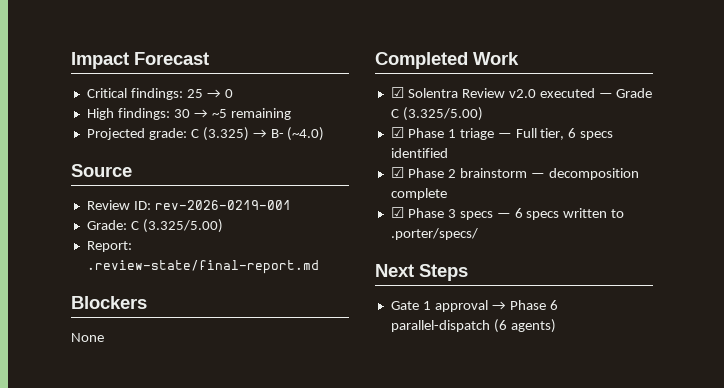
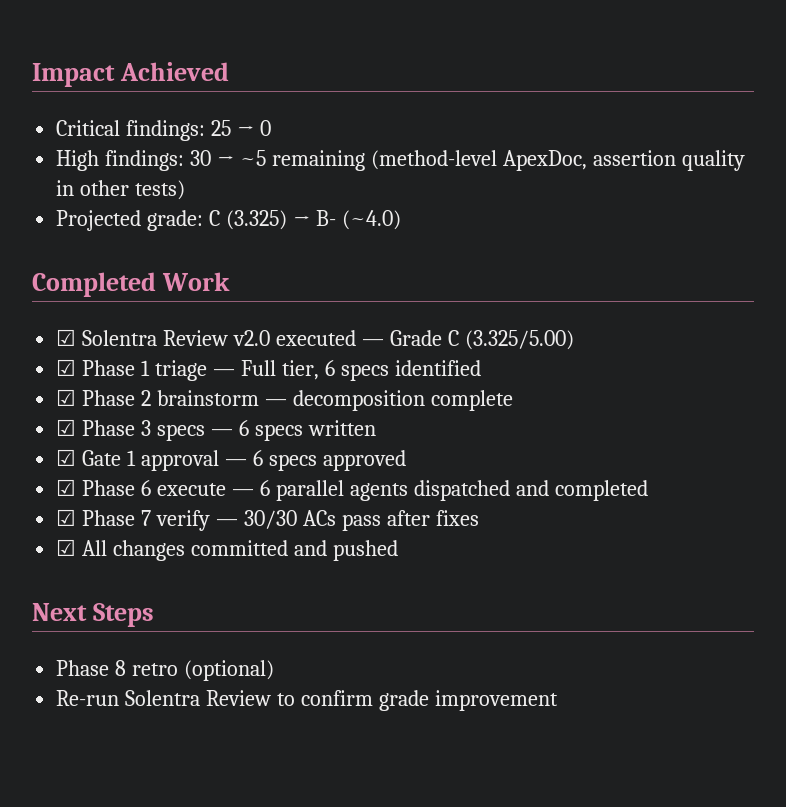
[134,52,209,65] Forecast -> [119,62,229,81] Achieved
(291, 114) none -> [370,150,745,171] [56,180,186,200] (method-level ApexDoc, assertion quality in other tests)
[71,164,132,177] [86,200,291,210] [86,219,223,233] [86,241,132,252] [86,260,319,274] [71,296,147,309] [71,333,104,342] // Source // Review ID: rev-2026-0219-001 // Grade: C (3.325/5.00) // Report: .review-state/final-report.md // Blockers // None -> (401, 220) none
[611,209,625,218] [390,228,478,240] [375,264,468,281] [390,300,558,312] [390,319,556,333] to .porter/specs/ // Next Steps // Gate 1 approval → Phase 6 parallel-dispatch (6 agents) -> [56,449,406,471] [56,479,648,501] [56,509,479,531] [56,539,398,561] [32,603,154,627] [56,660,275,681] [56,690,558,711] // ☑ Gate 1 approval — 6 specs approved // ☑ Phase 6 execute — 6 parallel agents dispatched and completed // ☑ Phase 7 verify — 30/30 ACs pass after fixes // ☑ All changes committed and pushed // Next Steps // Phase 8 retro (optional) // Re-run Solentra Review to confirm grade improvement

